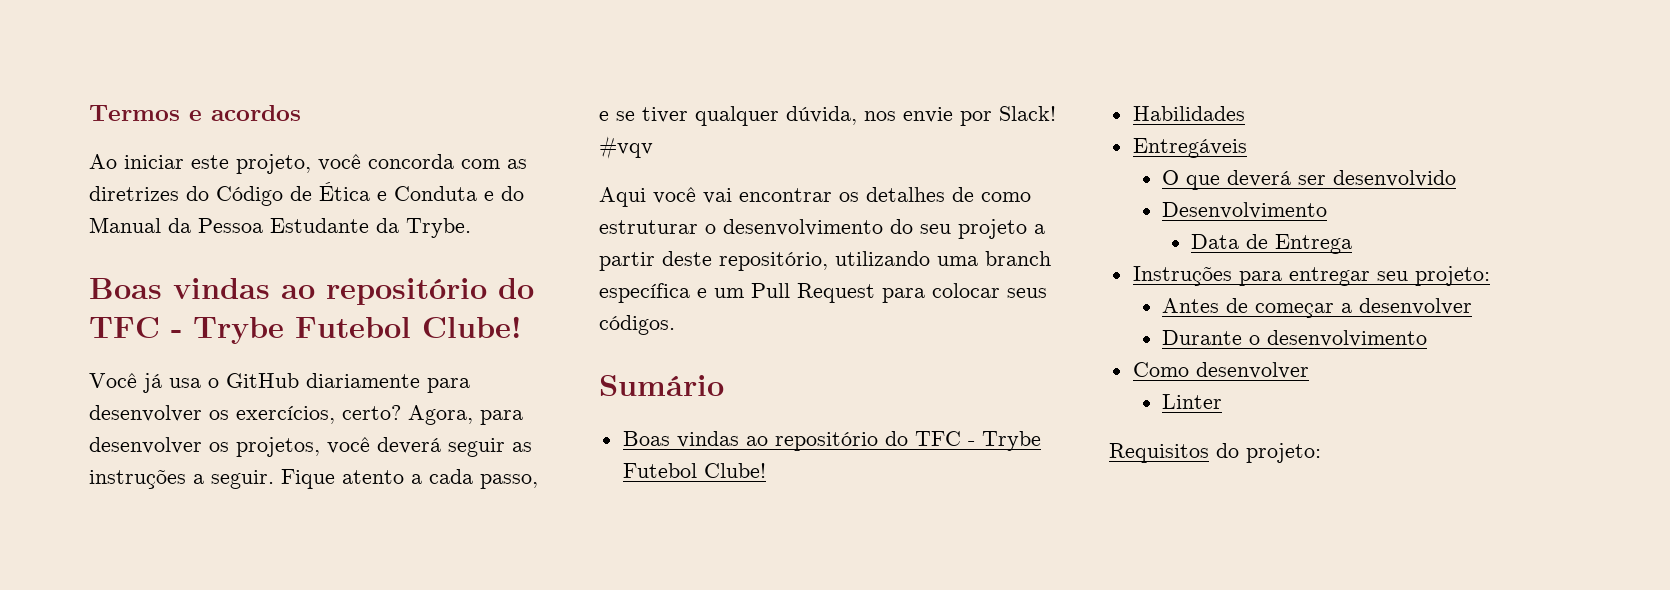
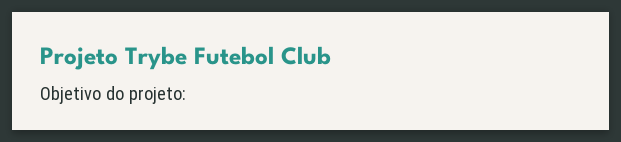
[89,105,301,121] [89,154,527,174] [89,182,524,206] [89,217,471,238] [89,278,534,305] [89,316,522,344] [89,373,470,393] [89,405,523,425] [89,437,532,457] [89,469,538,489] [599,106,1056,126] [599,136,653,159] [599,187,1031,207] [599,219,1045,239] [599,251,1051,271] [599,283,1047,303] [599,315,675,335] [599,375,724,396] [622,431,1041,451] [622,463,766,478] [1132,106,1245,121] [1132,138,1247,158] [1161,170,1456,190] [1161,202,1327,219] [1191,234,1353,254] [1132,266,1490,286] [1161,298,1472,318] [1161,330,1427,347] [1132,362,1309,379] [1161,394,1222,409] [1109,443,1209,463] Termos e acordos // Ao iniciar este projeto, você concorda com as diretrizes do Código de Ética e Conduta e do Manual da Pessoa Estudante da Trybe. // Boas vindas ao repositório do TFC - Trybe Futebol Clube! // Você já usa o GitHub diariamente para desenvolver os exercícios, certo? Agora, para desenvolver os projetos, você deverá seguir as instruções a seguir. Fique atento a cada passo, e se tiver qualquer dúvida, nos envie por Slack! #vqv // Aqui você vai encontrar os detalhes de como estruturar o desenvolvimento do seu projeto a partir deste repositório, utilizando uma branch específica e um Pull Request para colocar seus códigos. // Sumário // Boas vindas ao repositório do TFC - Trybe Futebol Clube! // Habilidades // Entregáveis // O que deverá ser desenvolvido // Desenvolvimento // Data de Entrega // Instruções para entregar seu projeto: // Antes de começar a desenvolver // Durante o desenvolvimento // Como desenvolver // Linter // Requisitos -> [40,46,331,70] [40,86,101,104] Projeto Trybe Futebol Club // Objetivo

